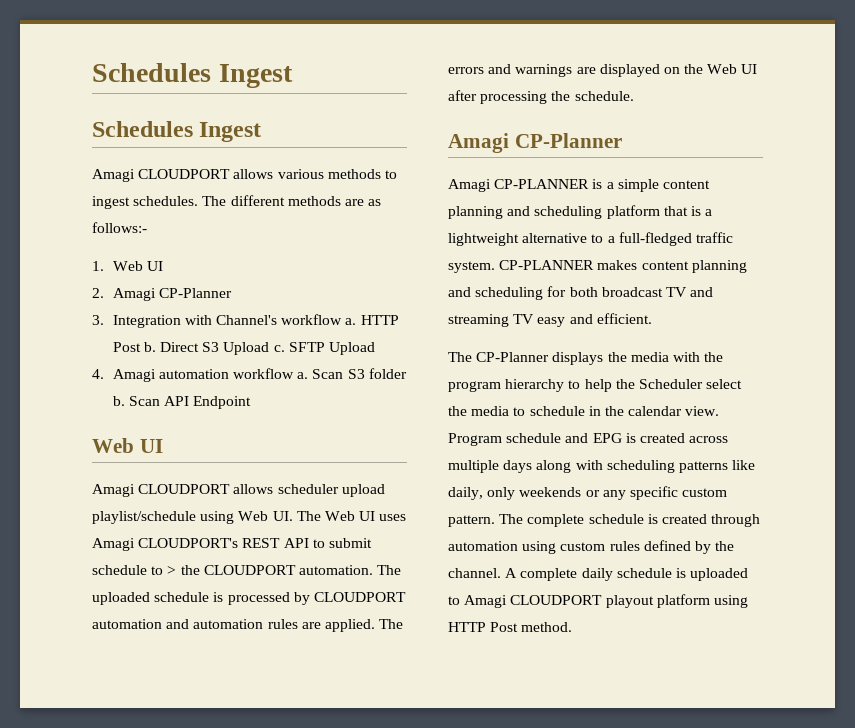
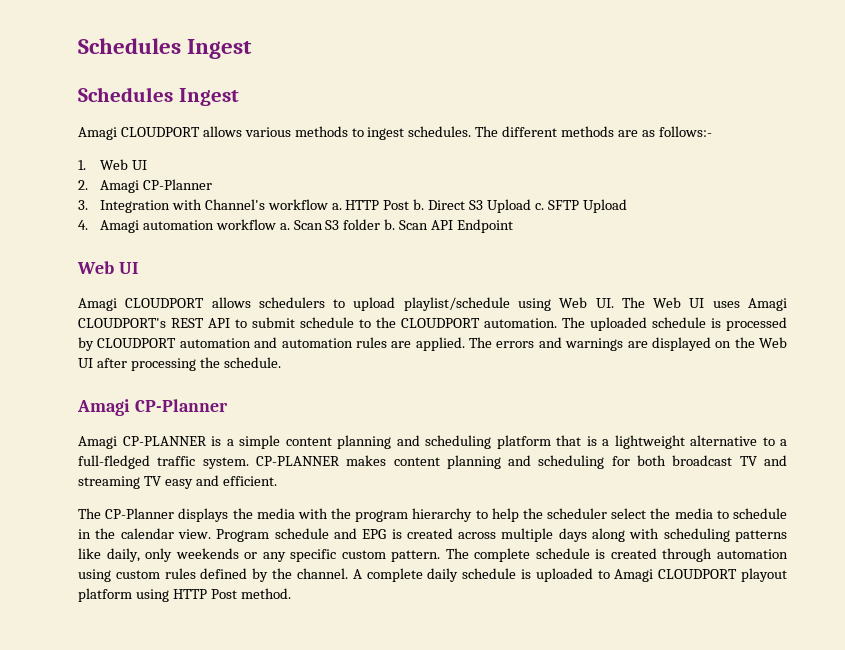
[277,484,339,494] scheduler -> [258,297,346,308] schedulers to
[167,566,177,575] > -> (371, 323) none
[638,379,703,389] Scheduler -> [547,508,608,519] scheduler

